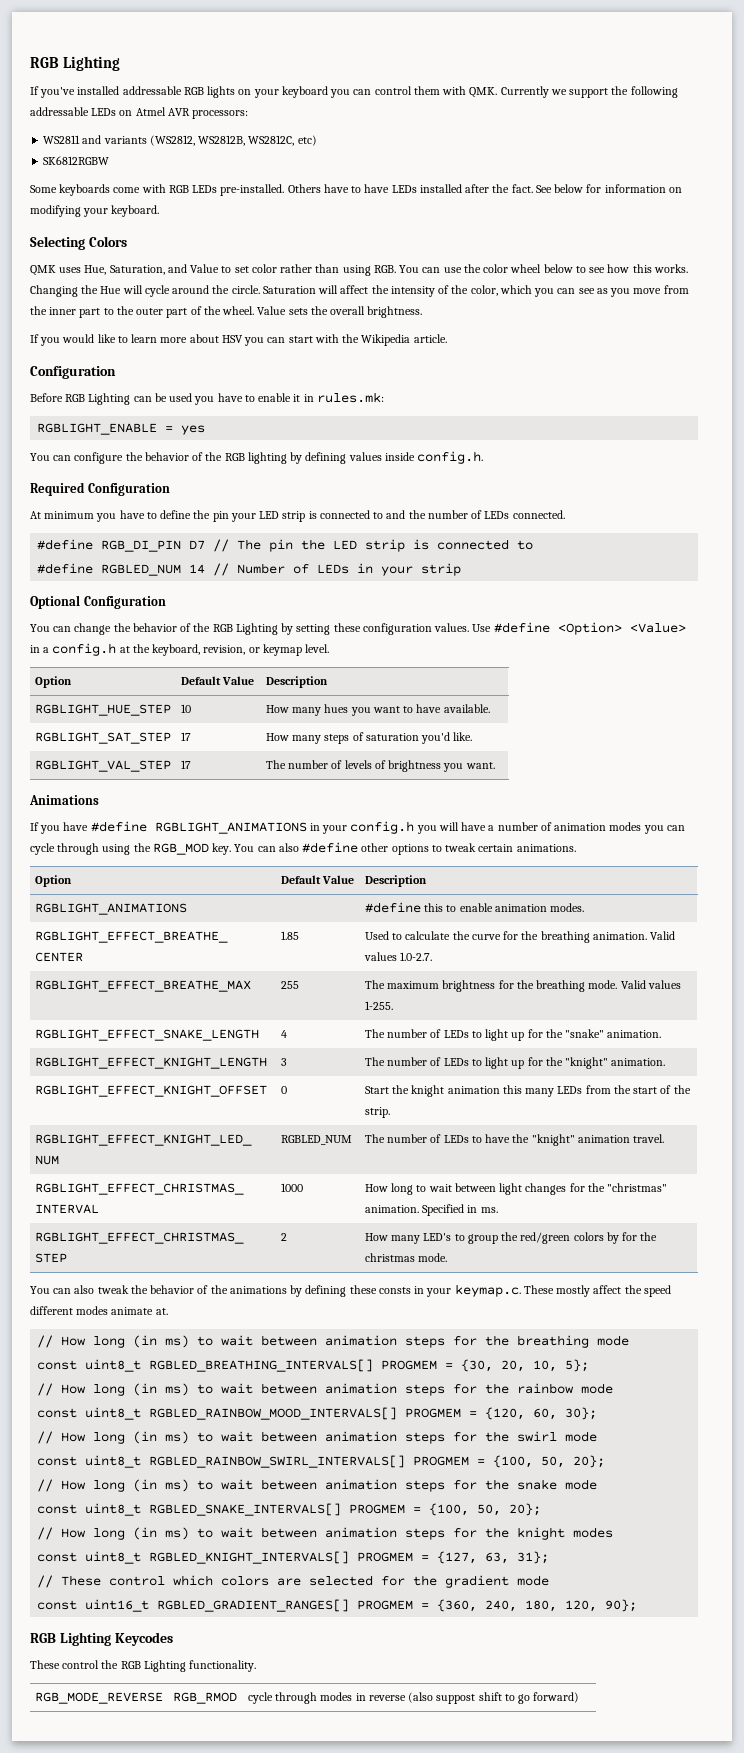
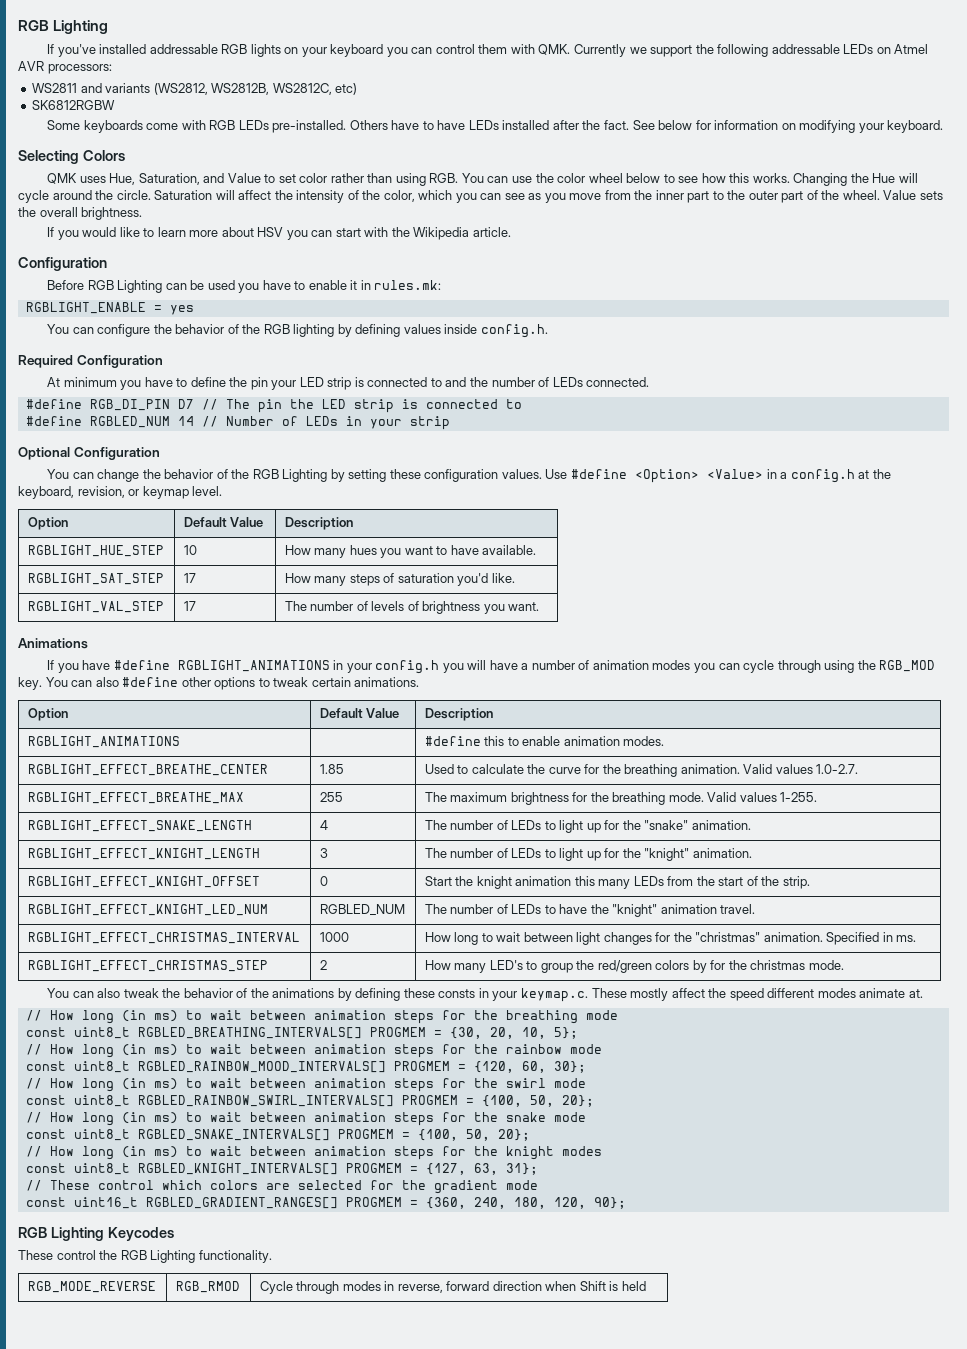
[247,1692,273,1704] cycle -> [259,1281,293,1294] Cycle
[368,1692,580,1704] reverse (also suppost shift to go forward) -> [397,1281,646,1293] reverse, forward direction when Shift is held

